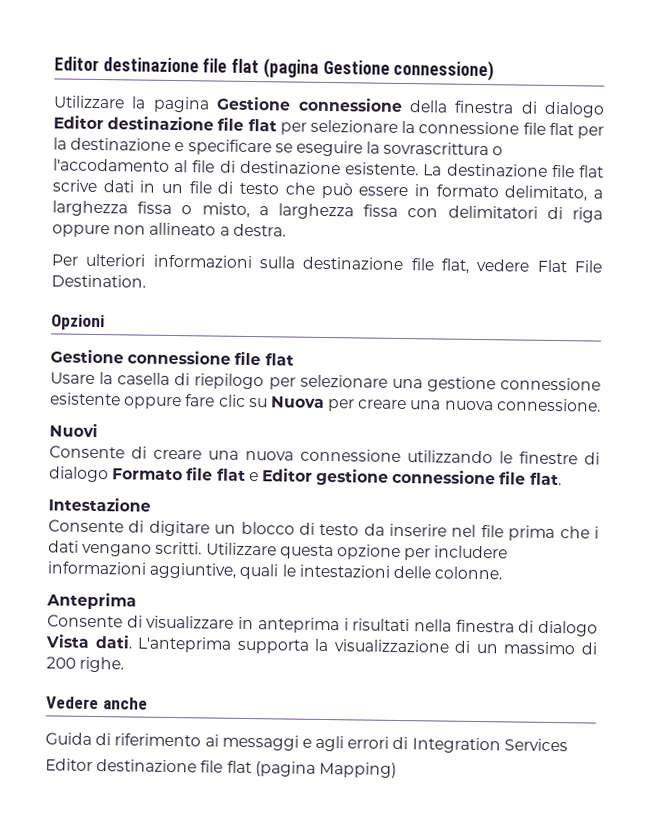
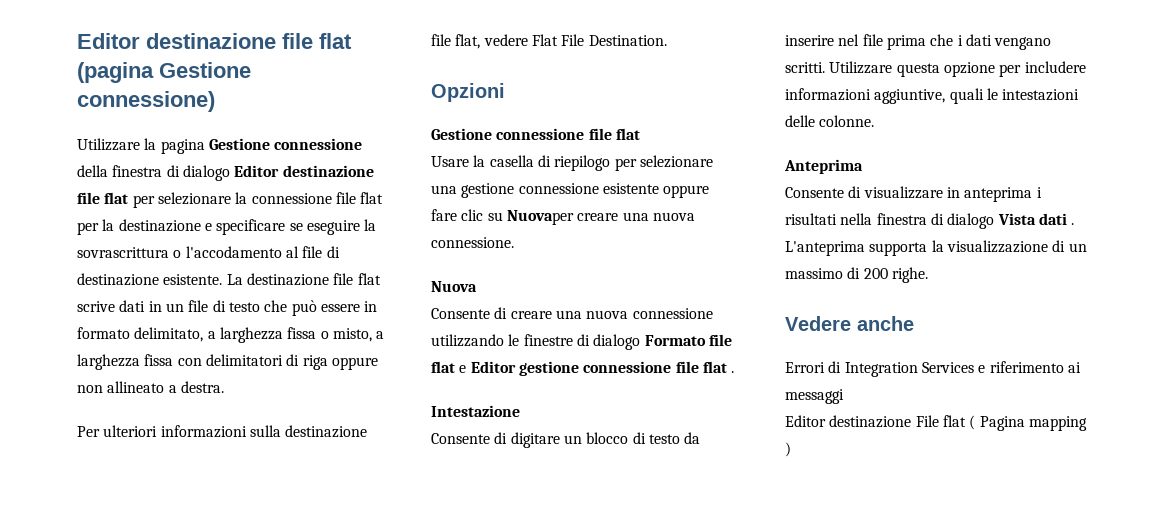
[270,396,356,412] Nuova per -> [506,210,574,225] Nuovaper
[49,423,98,438] Nuovi -> [431,281,477,292] Nuova
[529,472,562,486] flat. -> [702,361,735,373] flat .
[94,635,133,649] dati. -> [1038,213,1075,225] dati .
[45,732,568,754] [45,758,397,778] Guida di riferimento ai messaggi e agli errori di Integration Services // Editor destinazione file flat (pagina Mapping) -> [785,361,1081,377] [785,389,844,404] [785,415,1087,431] [785,442,791,457] Errori di Integration Services e riferimento ai messaggi // Editor destinazione File flat ( Pagina mapping )

